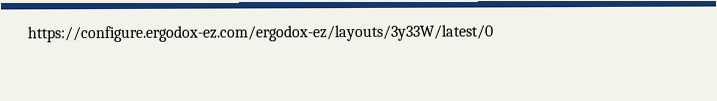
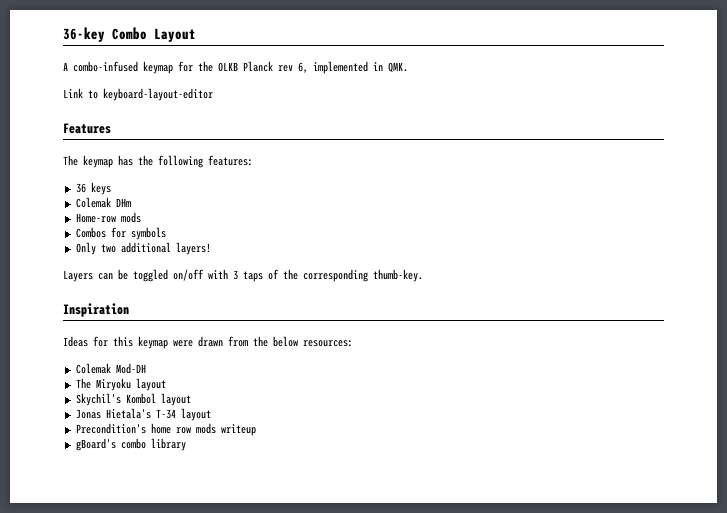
[27,24,493,43] https://configure.ergodox-ez.com/ergodox-ez/layouts/3y33W/latest/0 -> [63,27,196,42] [63,61,408,74] [63,88,213,101] [63,123,111,134] [63,155,253,168] [75,182,111,195] [75,197,131,208] [75,212,141,223] [75,227,166,240] [75,242,211,255] [63,269,423,282] [63,303,129,317] [63,336,353,349] [75,363,146,374] [75,378,166,391] [75,393,191,406] [75,408,211,421] [75,423,256,436] [75,438,186,451] 36-key Combo Layout // A combo-infused keymap for the OLKB Planck rev 6, implemented in QMK. // Link to keyboard-layout-editor // Features // The keymap has the following features: // 36 keys // Colemak DHm // Home-row mods // Combos for symbols // Only two additional layers! // Layers can be toggled on/off with 3 taps of the corresponding thumb-key. // Inspiration // Ideas for this keymap were drawn from the below resources: // Colemak Mod-DH // The Miryoku layout // Skychil's Kombol layout // Jonas Hietala's T-34 layout // Precondition's home row mods writeup // gBoard's combo library

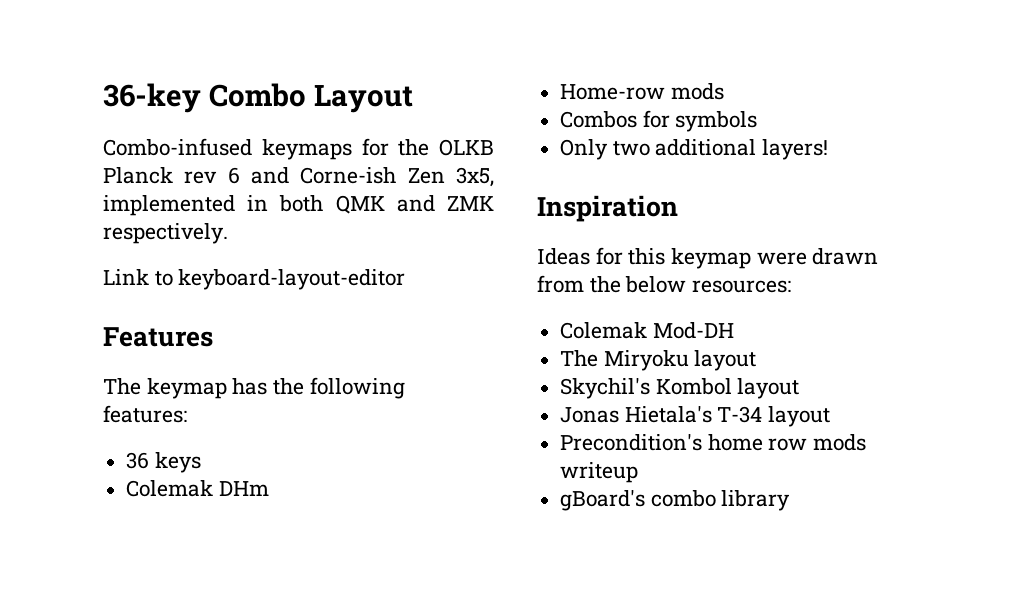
[63,61,173,74] A combo-infused keymap -> [103,138,352,160] Combo-infused keymaps
[298,61,408,74] 6, implemented in QMK. -> [227,167,494,187] [103,195,494,216] [103,223,228,244] 6 and Corne-ish Zen 3x5, implemented in both QMK and ZMK respectively.
[63,269,423,282] // Layers can be toggled on/off with 3 taps of the corresponding thumb-key. -> (829, 149) none

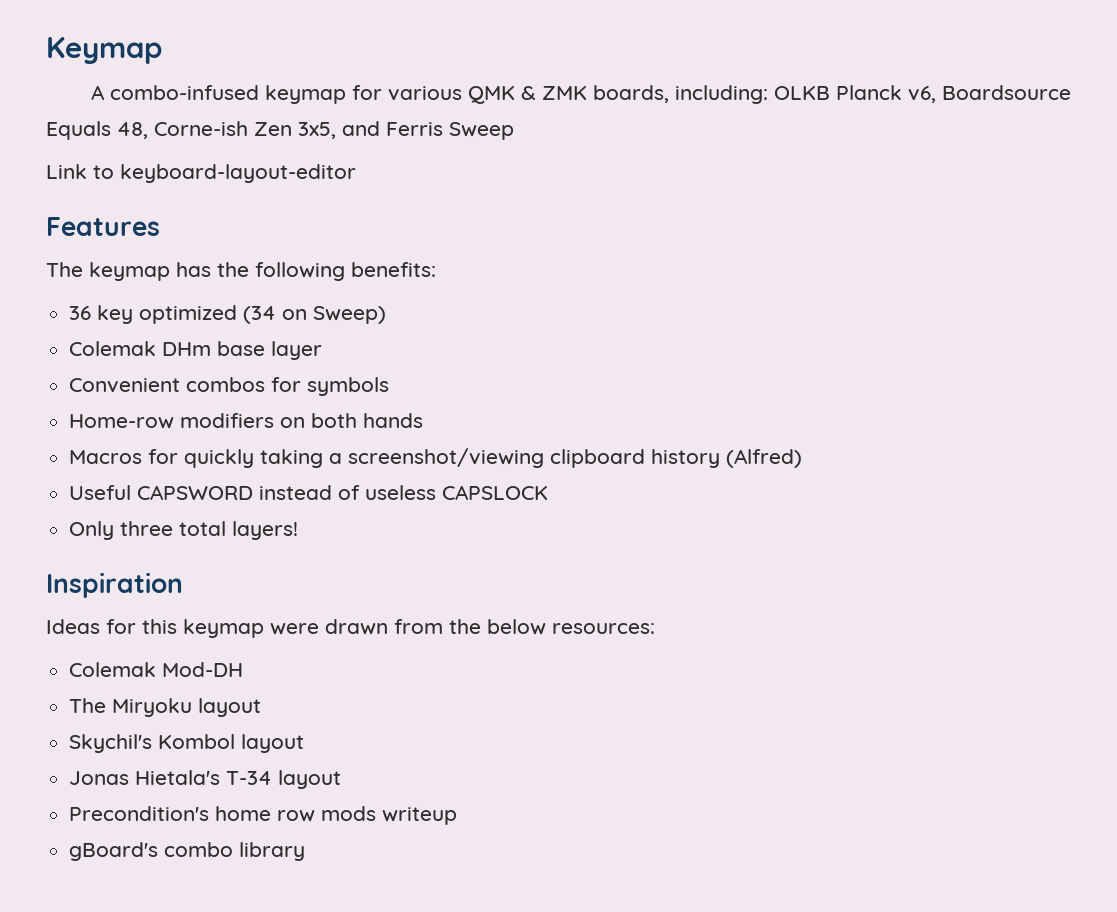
[103,83,413,113] [103,138,494,160] [103,167,494,187] [103,195,494,216] [103,223,228,244] 36-key Combo Layout // Combo-infused keymaps for the OLKB Planck rev 6 and Corne-ish Zen 3x5, implemented in both QMK and ZMK respectively. -> [46,37,162,64] [90,85,1071,104] [46,121,514,140] Keymap // A combo-infused keymap for various QMK & ZMK boards, including: OLKB Planck v6, Boardsource Equals 48, Corne-ish Zen 3x5, and Ferris Sweep
[103,405,187,423] features: -> [351,262,436,277] benefits:
[154,452,201,473] [126,480,269,497] [560,83,724,100] [560,110,758,132] keys // Colemak DHm // Home-row mods // Combos for symbols -> [97,305,387,324] [69,341,323,360] [69,377,390,396] [69,413,424,429] [69,448,803,468] [69,485,549,500] key optimized (34 on Sweep) // Colemak DHm base layer // Convenient combos for symbols // Home-row modifiers on both hands // Macros for quickly taking a screenshot/viewing clipboard history (Alfred) // Useful CAPSWORD instead of useless CAPSLOCK
[612,139,757,156] two additional -> [120,521,227,536] three total

